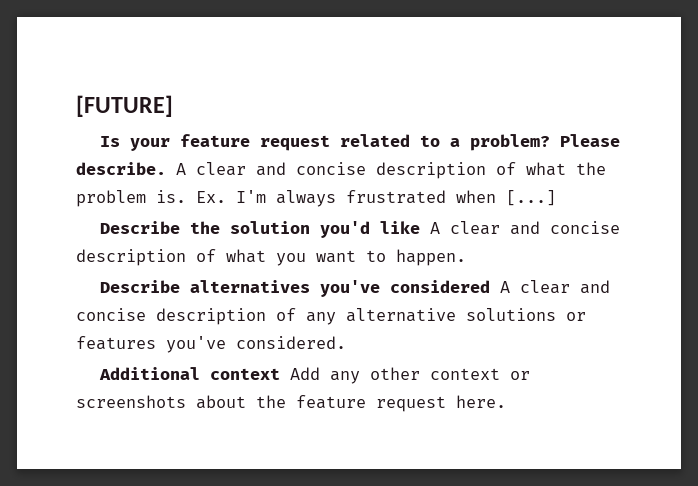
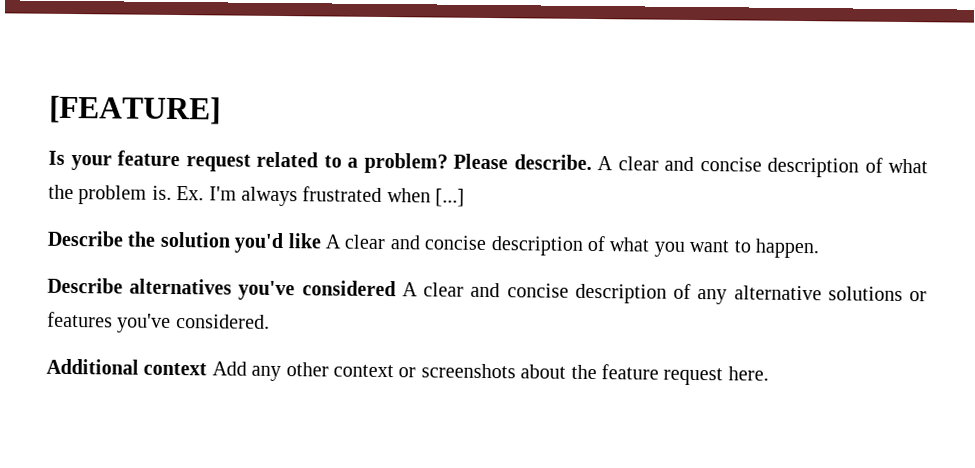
[76,95,173,117] [FUTURE] -> [49,95,221,125] [FEATURE]

